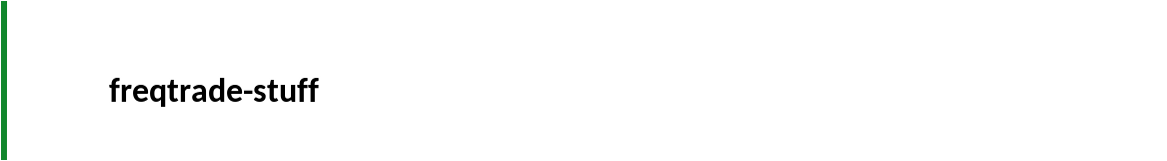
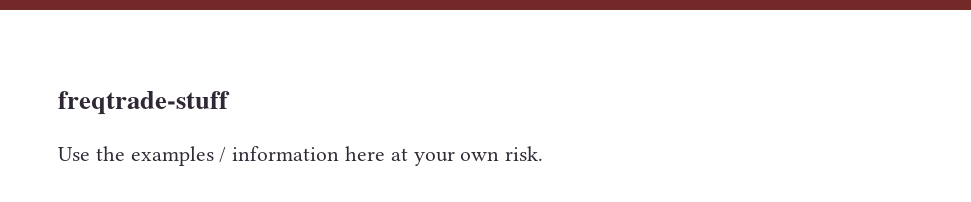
(320, 92) none -> [58,146,544,166] // Use the examples / information here at your own risk.

